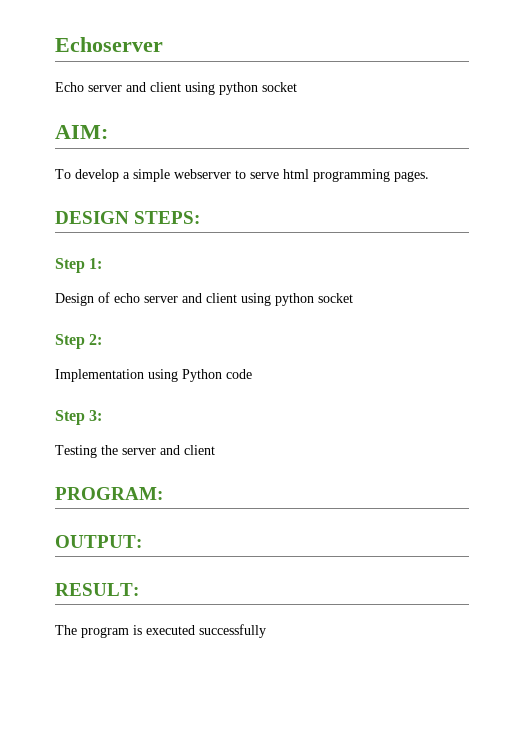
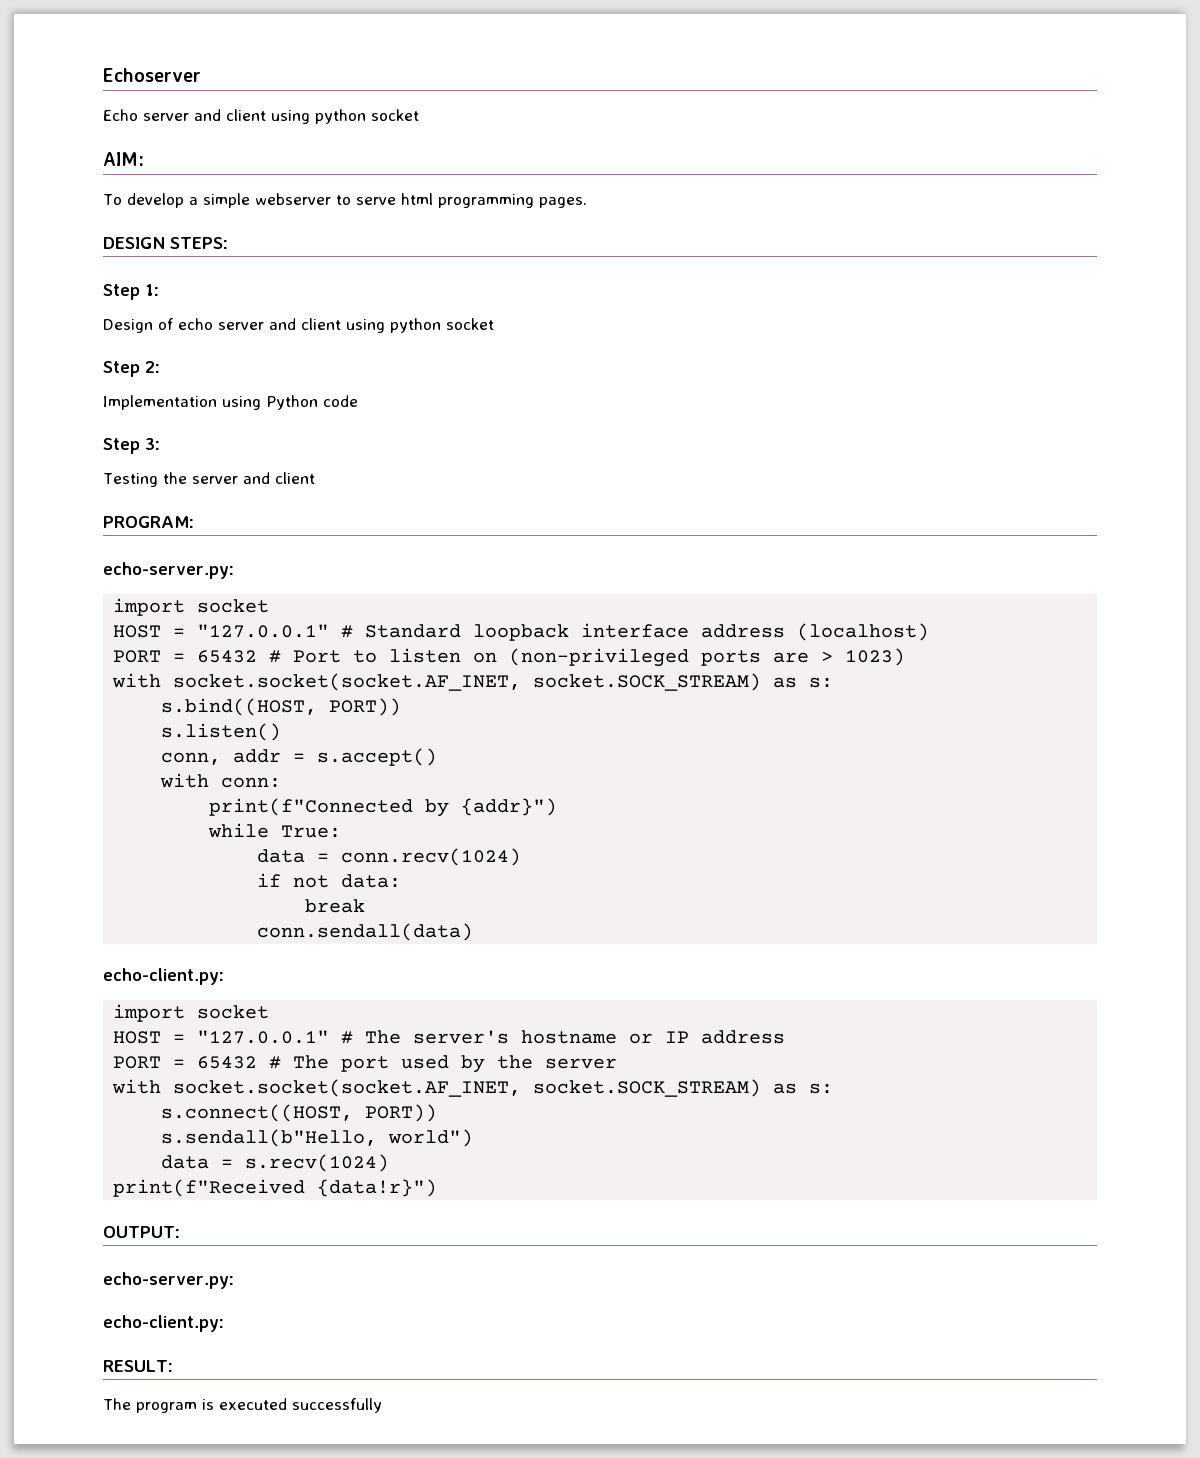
(163, 493) none -> [103,562,234,579] [113,598,270,616] [113,623,930,641] [113,648,906,667] [112,673,834,691] [161,698,402,716] [161,723,282,741] [161,748,438,766] [160,773,282,788] [209,798,558,817] [208,823,342,838] [257,848,522,866] [257,873,402,888] [305,899,366,913] [257,923,474,941] [103,968,224,985] [113,1004,270,1022] [113,1030,786,1044] [113,1055,618,1073] [112,1079,834,1097] [161,1104,438,1122] [161,1129,474,1147] [161,1154,390,1172] [113,1179,438,1197] // echo-server.py: // import socket // HOST = "127.0.0.1" # Standard loopback interface address (localhost) // PORT = 65432 # Port to listen on (non-privileged ports are > 1023) // with socket.socket(socket.AF_INET, socket.SOCK_STREAM) as s: // s.bind((HOST, PORT)) // s.listen() // conn, addr = s.accept() // with conn: // print(f"Connected by {addr}") // while True: // data = conn.recv(1024) // if not data: // break // conn.sendall(data) // echo-client.py: // import socket // HOST = "127.0.0.1" # The server's hostname or IP address // PORT = 65432 # The port used by the server // with socket.socket(socket.AF_INET, socket.SOCK_STREAM) as s: // s.connect((HOST, PORT)) // s.sendall(b"Hello, world") // data = s.recv(1024) // print(f"Received {data!r}")
(142, 541) none -> [103,1272,234,1289] [103,1315,224,1332] // echo-server.py: // echo-client.py:

